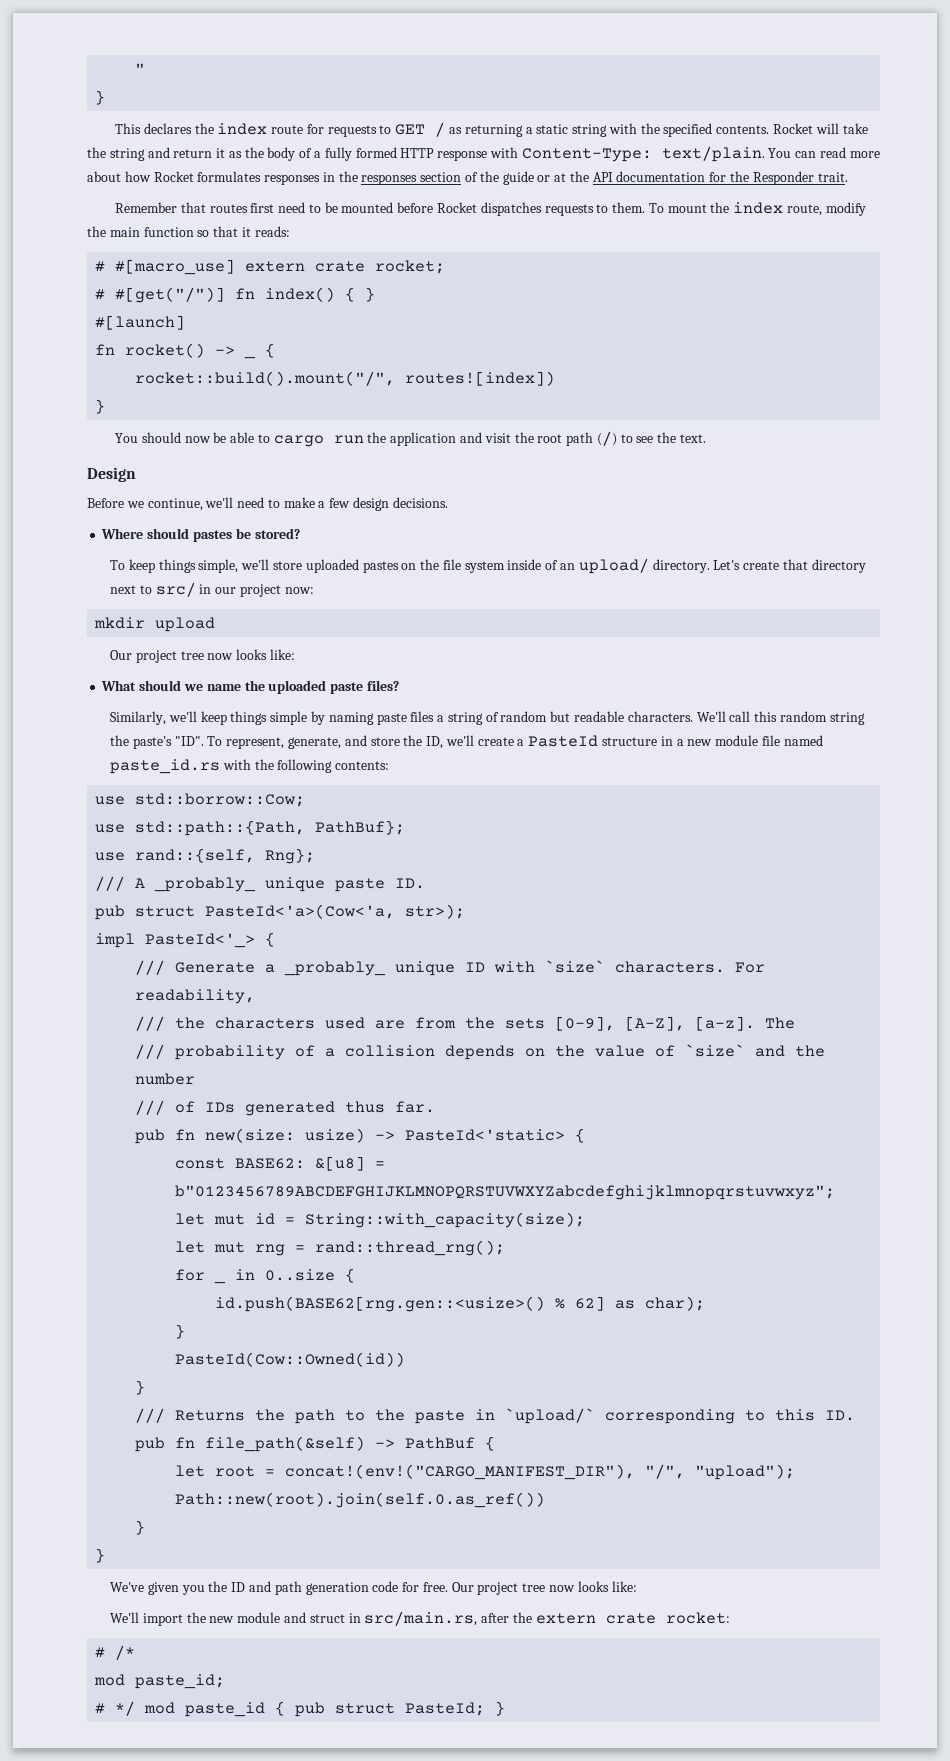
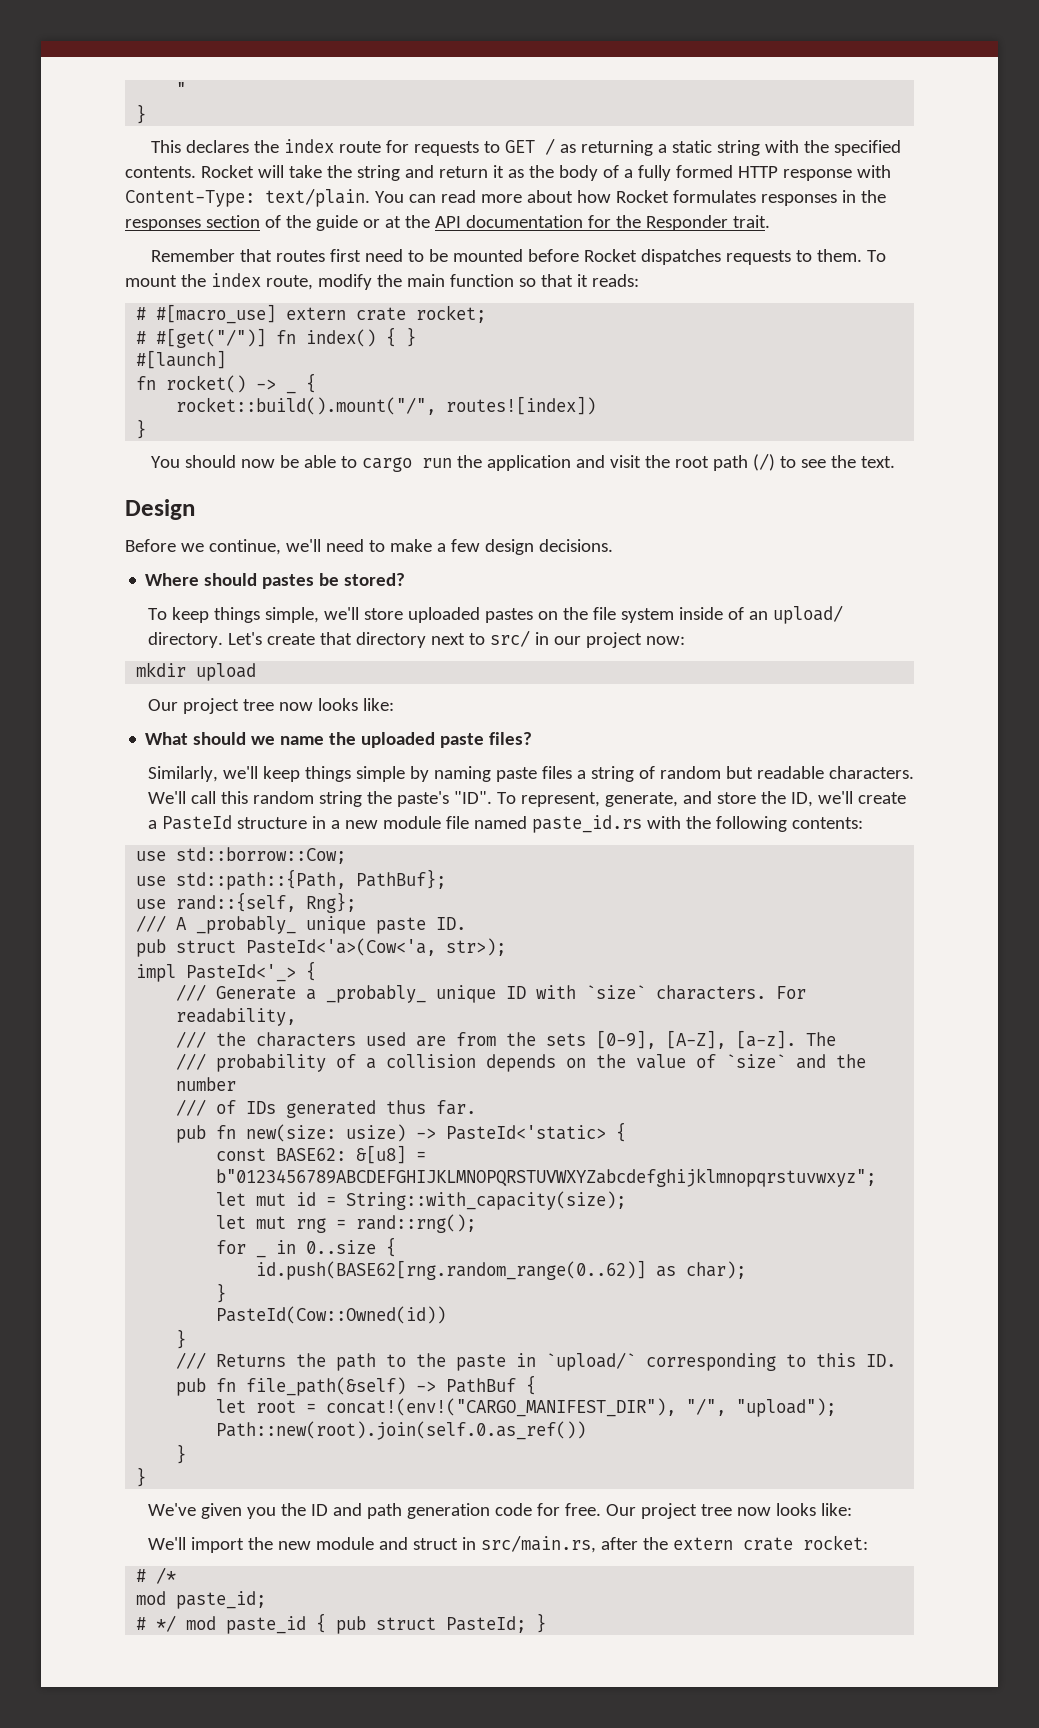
[315,1240,506,1256] rand::thread_rng(); -> [356,1214,477,1233] rand::rng();
[215,1296,606,1312] id.push(BASE62[rng.gen::<usize>() % 62] -> [256,1260,647,1280] id.push(BASE62[rng.random_range(0..62)]

